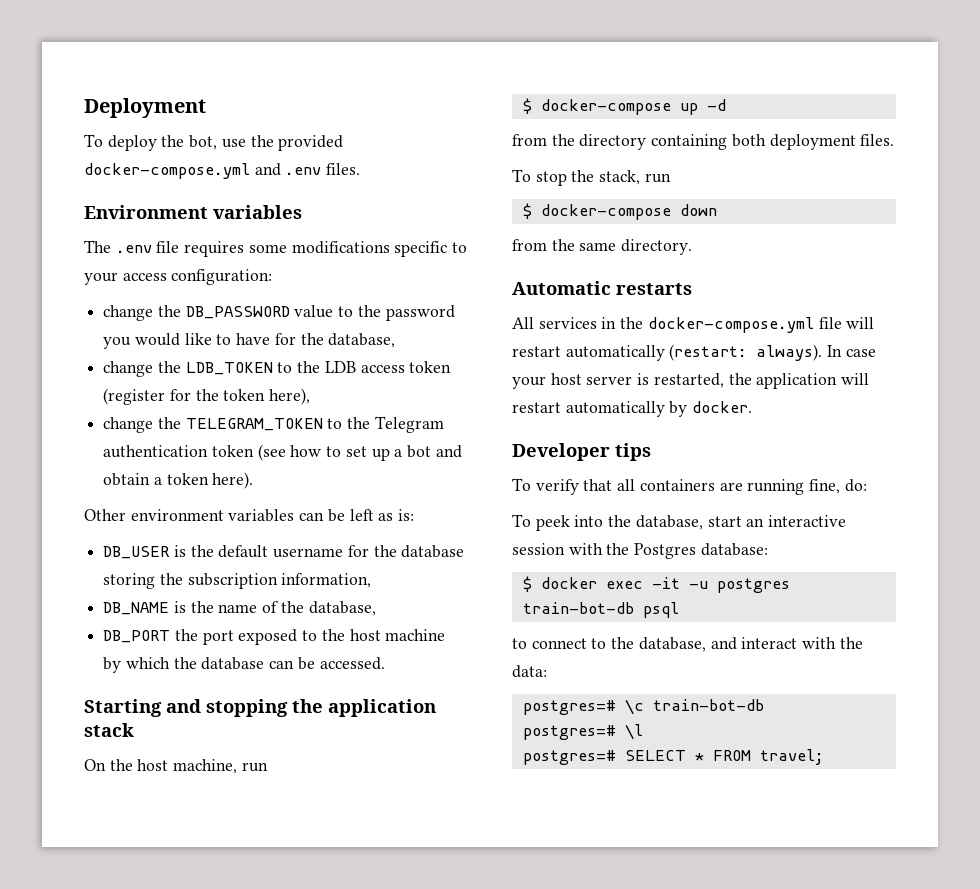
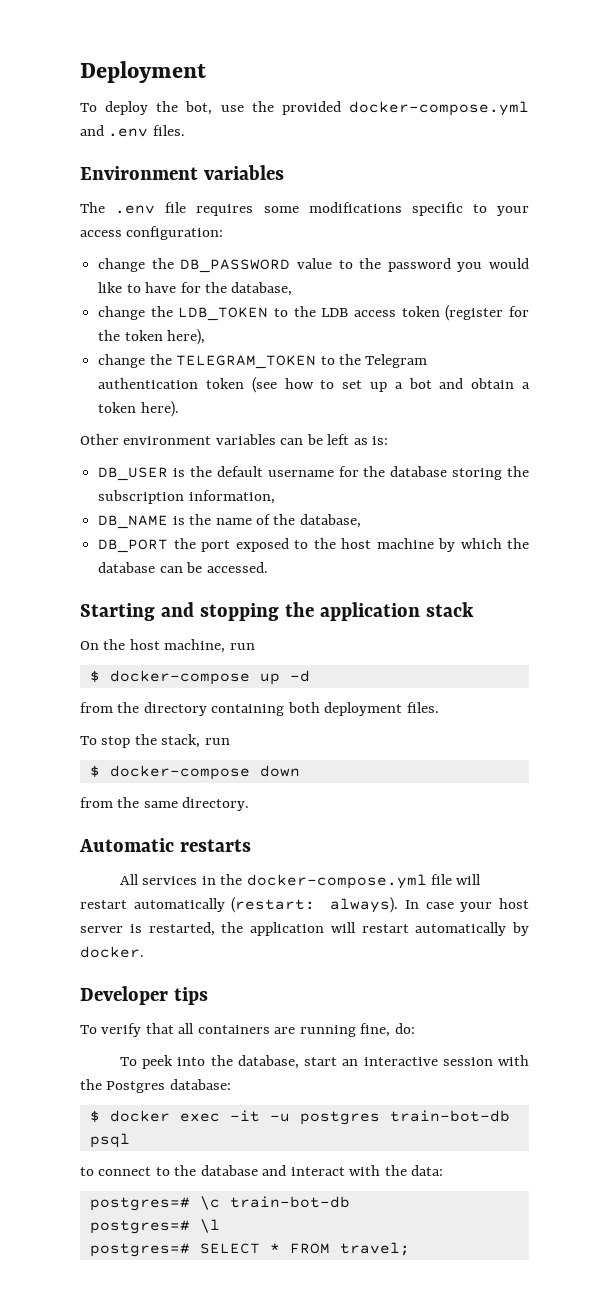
[638,637,706,652] database, -> [200,1165,258,1176] database

